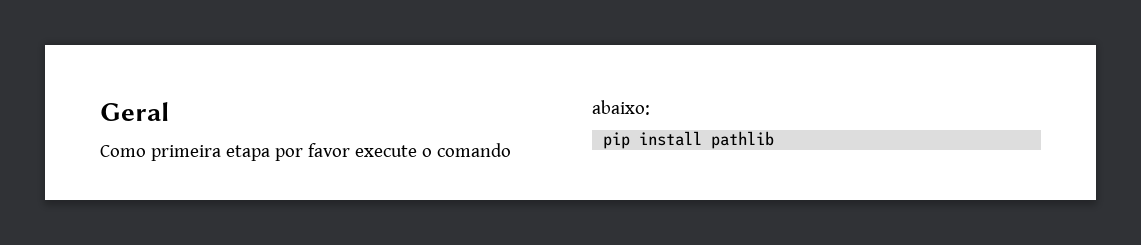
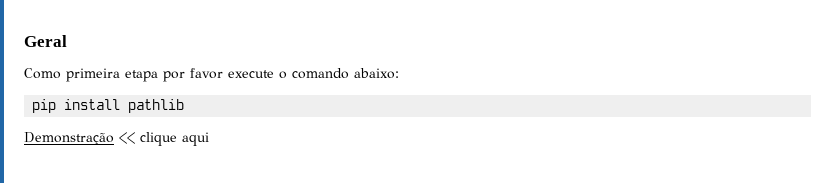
(775, 140) none -> [24,132,209,146] // Demonstração << clique aqui

